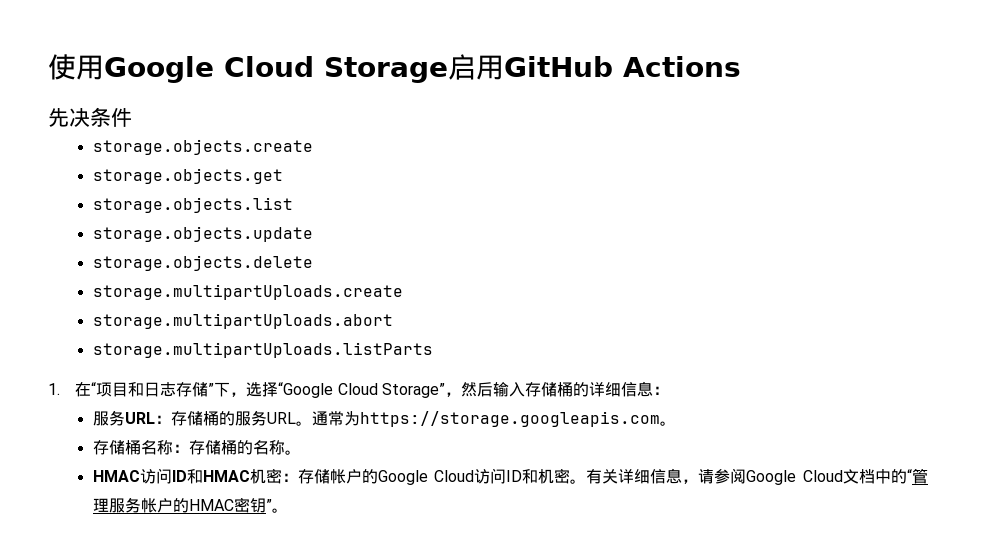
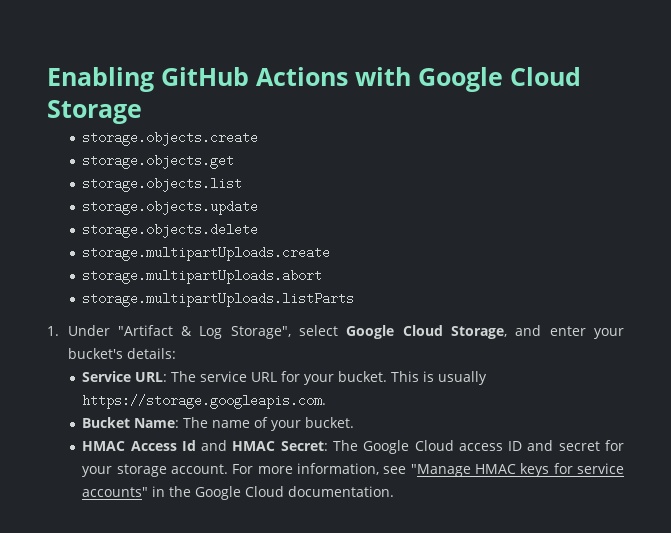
[48,54,104,80] 使用 -> [47,67,411,92] Enabling GitHub Actions with
[448,54,741,80] [48,107,132,127] 启用GitHub Actions // 先决条件 -> (142, 112) none
[75,381,669,398] [92,410,676,427] [92,440,301,455] [92,468,928,485] [92,497,288,513] 在“项目和日志存储”下，选择“Google Cloud Storage”，然后输入存储桶的详细信息： // 服务URL：存储桶的服务URL。通常为https://storage.googleapis.com。 // 存储桶名称：存储桶的名称。 // HMAC访问ID和HMAC机密：存储帐户的Google Cloud访问ID和机密。有关详细信息，请参阅Google Cloud文档中的“管理服务帐户的HMAC密钥”。 -> [67,325,625,339] [67,348,176,359] [82,371,488,385] [82,394,327,409] [82,417,355,431] [82,440,624,454] [82,463,624,477] [82,486,395,500] Under "Artifact & Log Storage", select Google Cloud Storage, and enter your bucket's details: // Service URL: The service URL for your bucket. This is usually https://storage.googleapis.com. // Bucket Name: The name of your bucket. // HMAC Access Id and HMAC Secret: The Google Cloud access ID and secret for your storage account. For more information, see "Manage HMAC keys for service accounts" in the Google Cloud documentation.

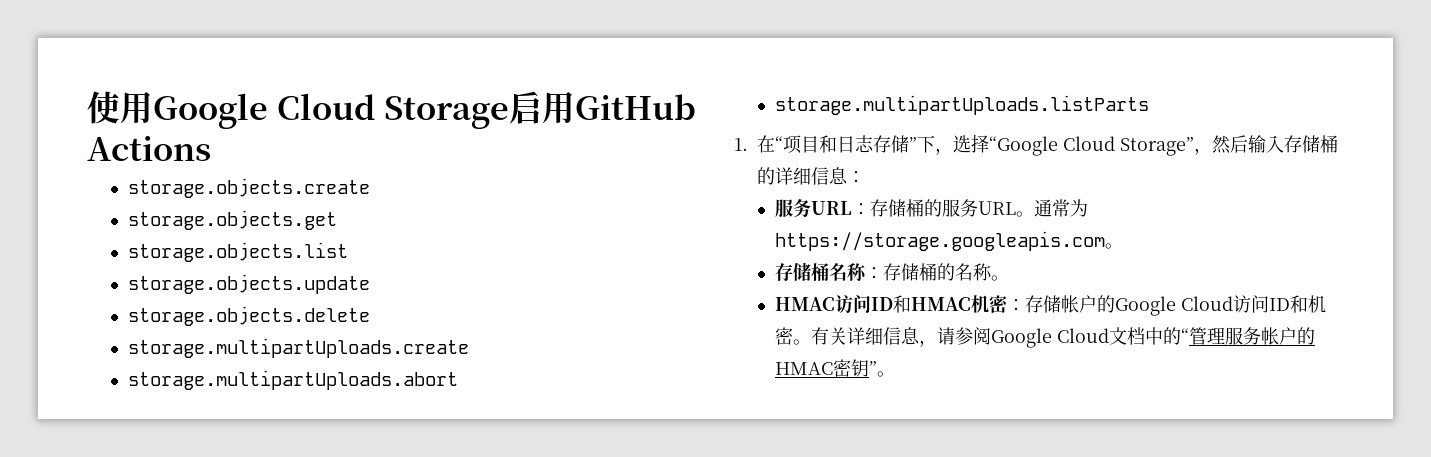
[47,67,411,92] Enabling GitHub Actions with -> [87,91,153,124] 使用
(142, 112) none -> [508,91,696,124] [87,136,211,161] 启用GitHub Actions
[67,325,625,339] [67,348,176,359] [82,371,488,385] [82,394,327,409] [82,417,355,431] [82,440,624,454] [82,463,624,477] [82,486,395,500] Under "Artifact & Log Storage", select Google Cloud Storage, and enter your bucket's details: // Service URL: The service URL for your bucket. This is usually https://storage.googleapis.com. // Bucket Name: The name of your bucket. // HMAC Access Id and HMAC Secret: The Google Cloud access ID and secret for your storage account. For more information, see "Manage HMAC keys for service accounts" in the Google Cloud documentation. -> [757,134,1338,156] [757,167,865,185] [774,199,1088,218] [774,231,1123,251] [774,262,1009,281] [774,295,1326,316] [774,327,1315,348] [774,359,895,377] 在“项目和日志存储”下，选择“Google Cloud Storage”，然后输入存储桶的详细信息： // 服务URL：存储桶的服务URL。通常为https://storage.googleapis.com。 // 存储桶名称：存储桶的名称。 // HMAC访问ID和HMAC机密：存储帐户的Google Cloud访问ID和机密。有关详细信息，请参阅Google Cloud文档中的“管理服务帐户的HMAC密钥”。

